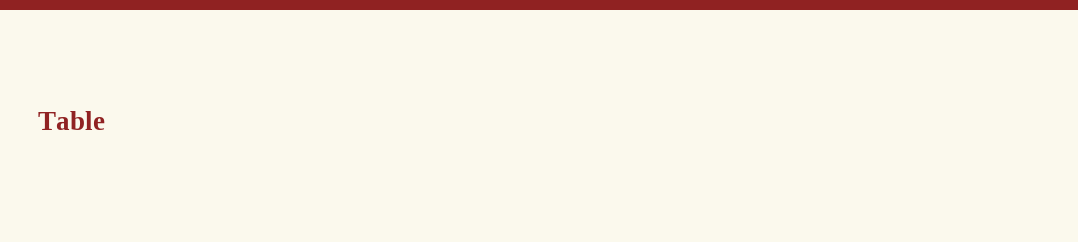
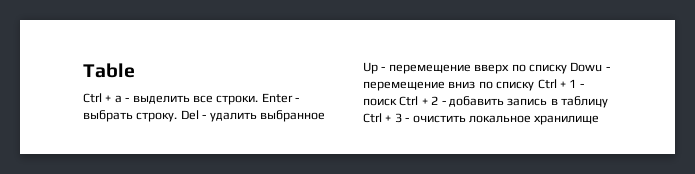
(105, 120) none -> [83,93,299,105] [83,110,325,122] [363,62,610,74] [363,79,584,91] [363,96,608,108] [363,113,600,125] // Сtrl + a - выделить все строки. Enter - выбрать строку. Del - удалить выбранное Up - перемещение вверх по списку Dowu - перемещение вниз по списку Ctrl + 1 - поиск Ctrl + 2 - добавить запись в таблицу Ctrl + 3 - очистить локальное хранилище

